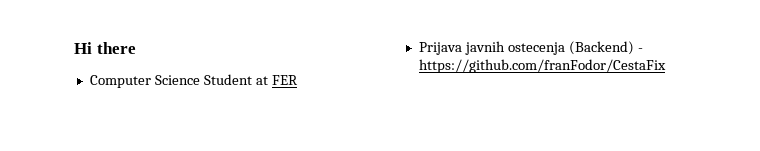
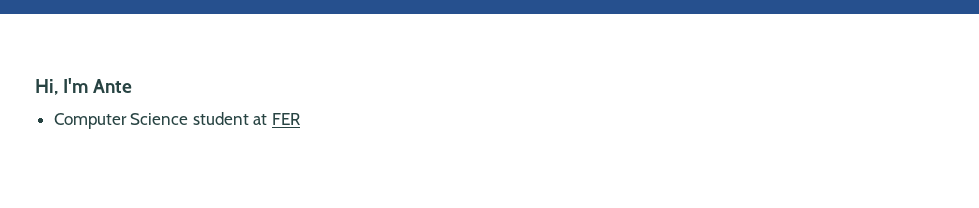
[74,42,136,54] Hi there -> [35,78,133,95] Hi, I'm Ante
[203,74,252,85] Student -> [192,112,249,125] student
[418,41,643,55] [418,59,666,73] // Prijava javnih ostecenja (Backend) - https://github.com/franFodor/CestaFix -> (301, 119) none

